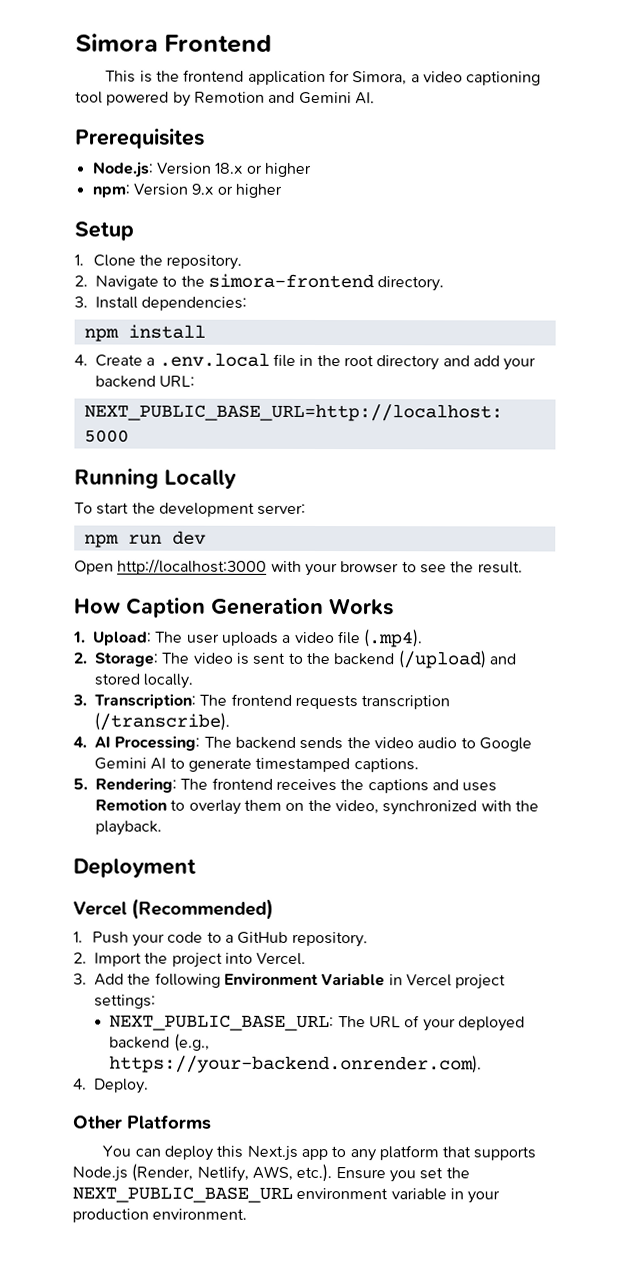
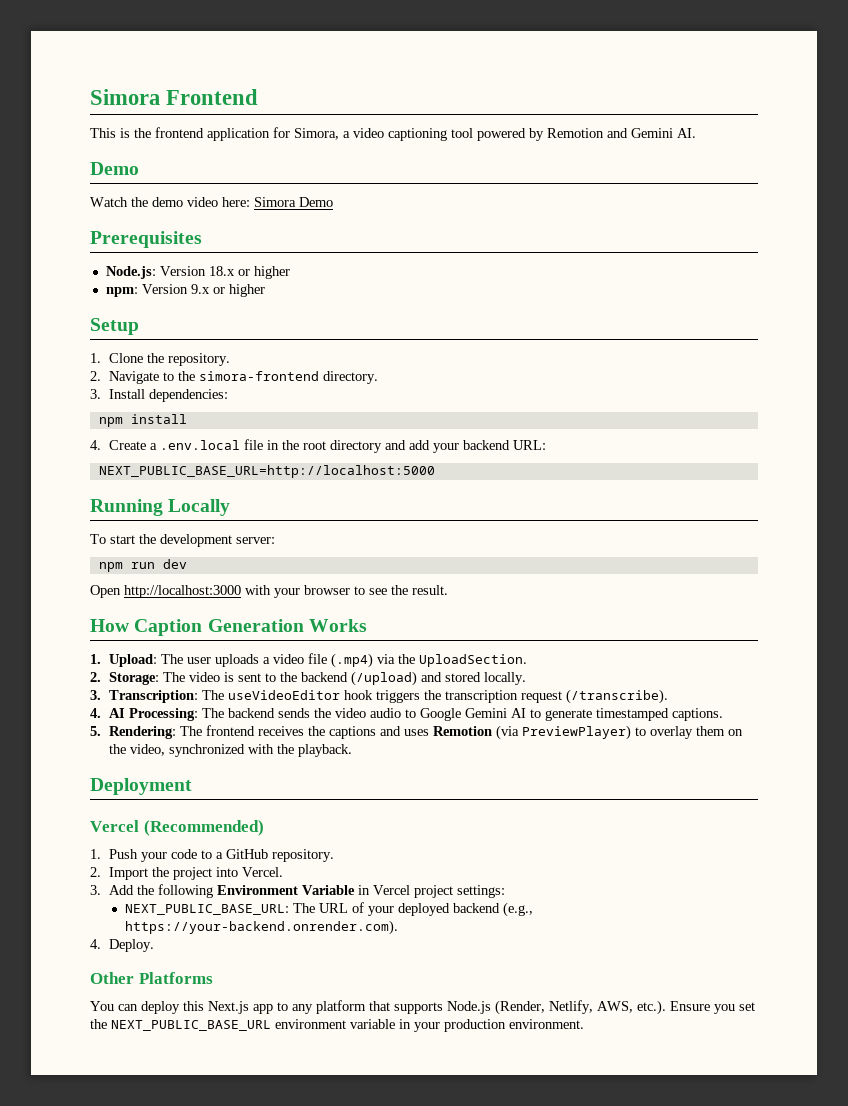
(375, 98) none -> [90,162,139,175] [90,197,333,207] // Demo // Watch the demo video here: Simora Demo
[363,629,424,648] (.mp4). -> [330,653,527,668] (.mp4) via the UploadSection.
[230,693,451,710] frontend requests transcription -> [227,690,562,703] useVideoEditor hook triggers the transcription request
(167, 805) none -> [495,725,631,740] (via PreviewPlayer)

